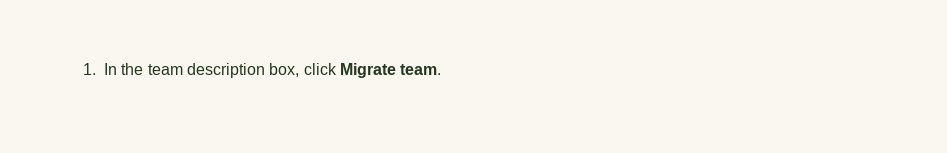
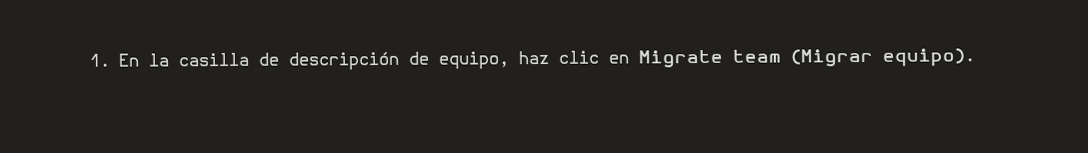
[104,63,442,78] In the team description box, click Migrate team. -> [117,48,975,71] En la casilla de descripción de equipo, haz clic en Migrate team (Migrar equipo).

